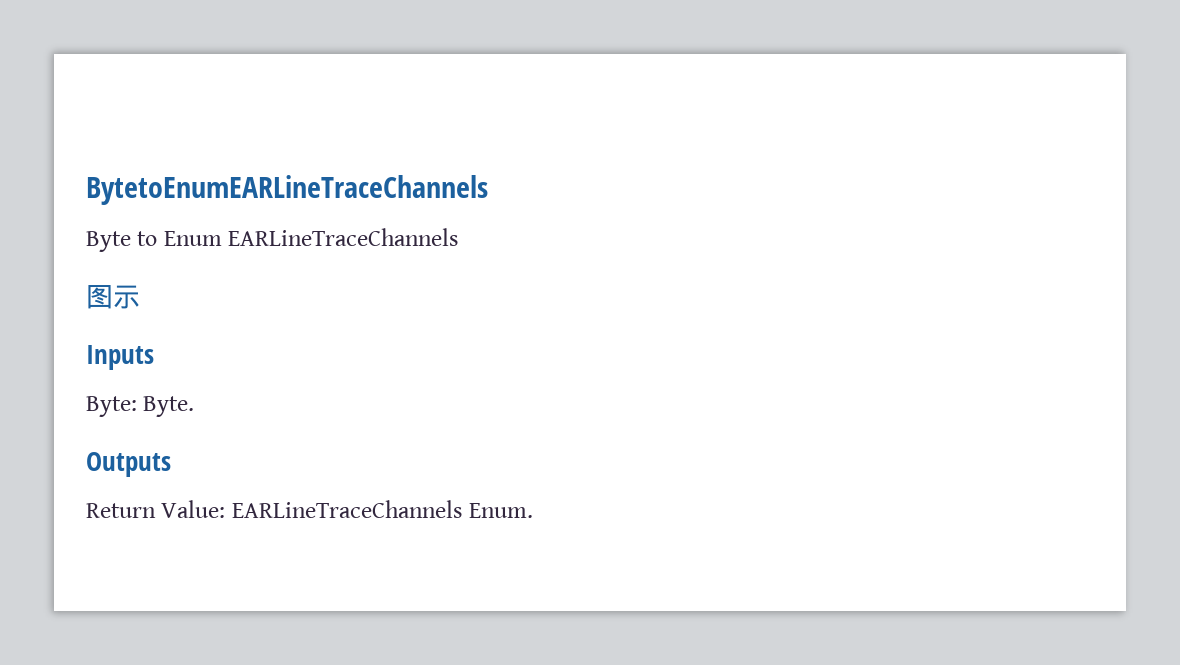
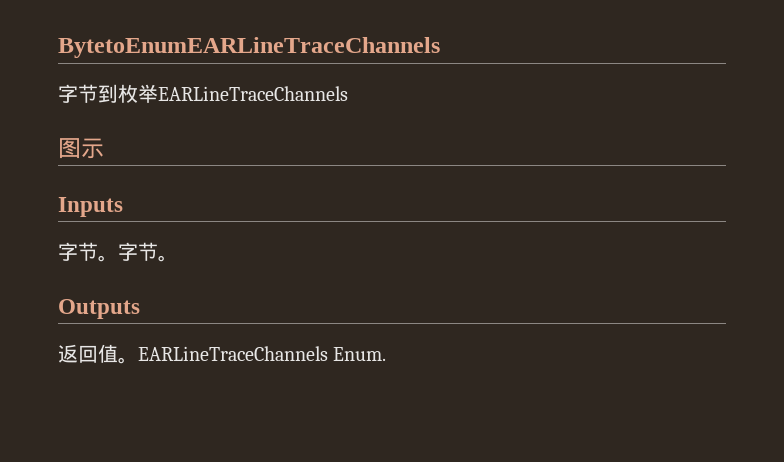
[86,231,222,252] Byte to Enum -> [58,84,158,103] 字节到枚举
[86,396,195,417] Byte: Byte. -> [58,242,178,262] 字节。字节。
[86,500,226,518] Return Value: -> [58,344,138,364] 返回值。

